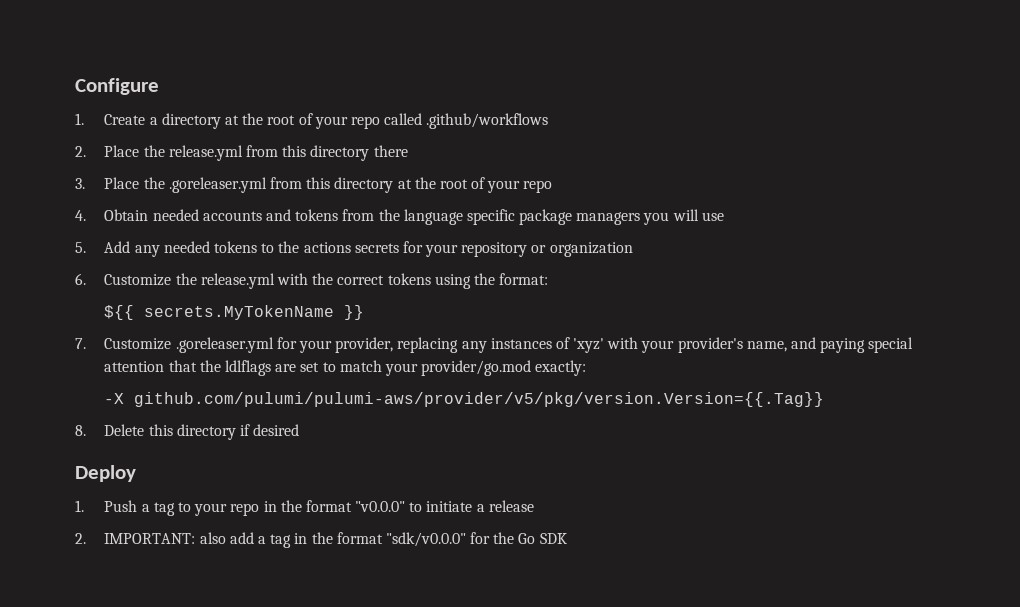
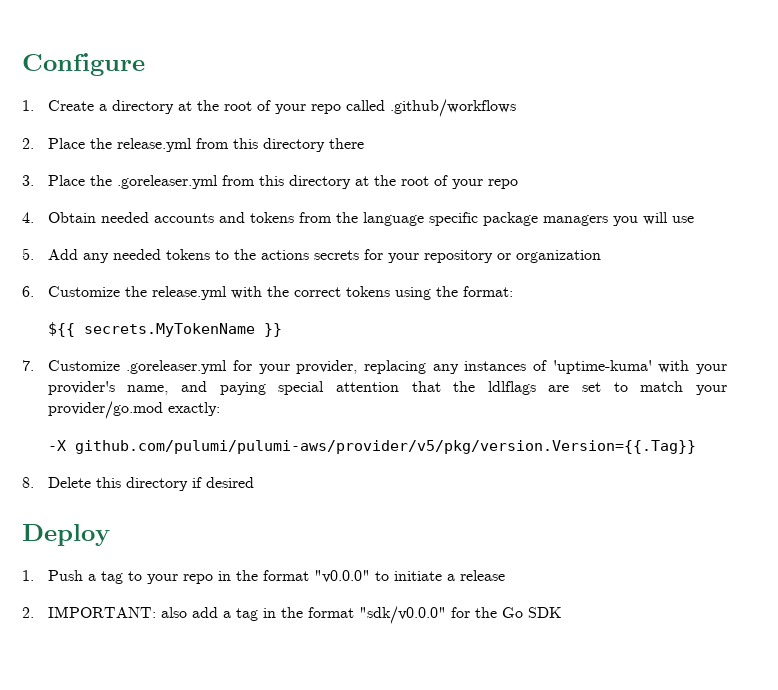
[573,338,605,353] 'xyz' -> [552,360,652,374] 'uptime-kuma'

